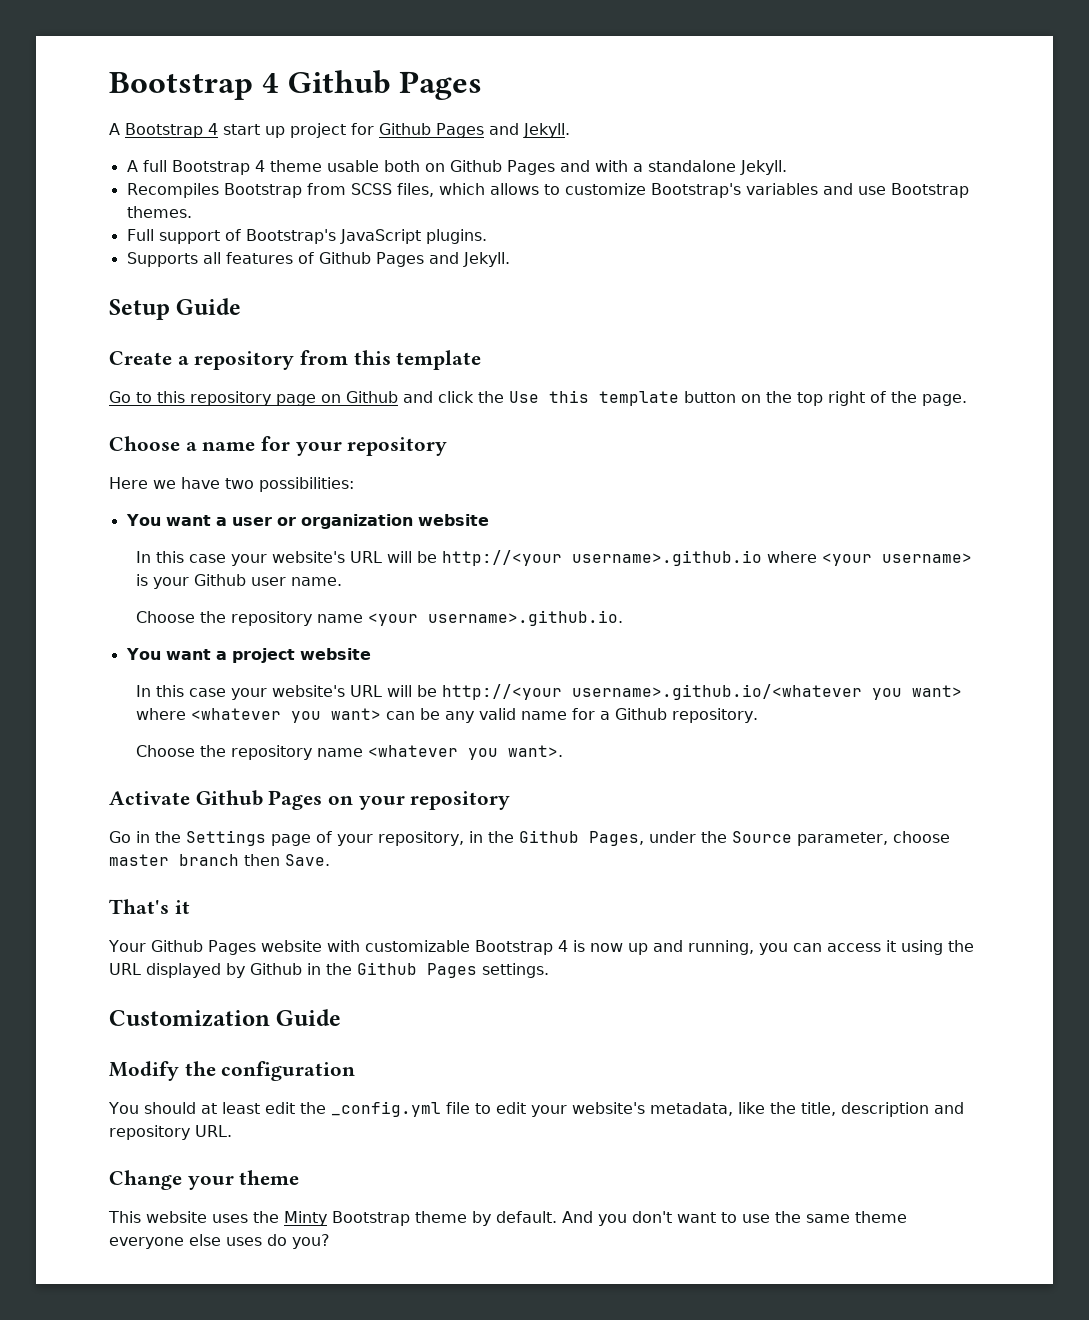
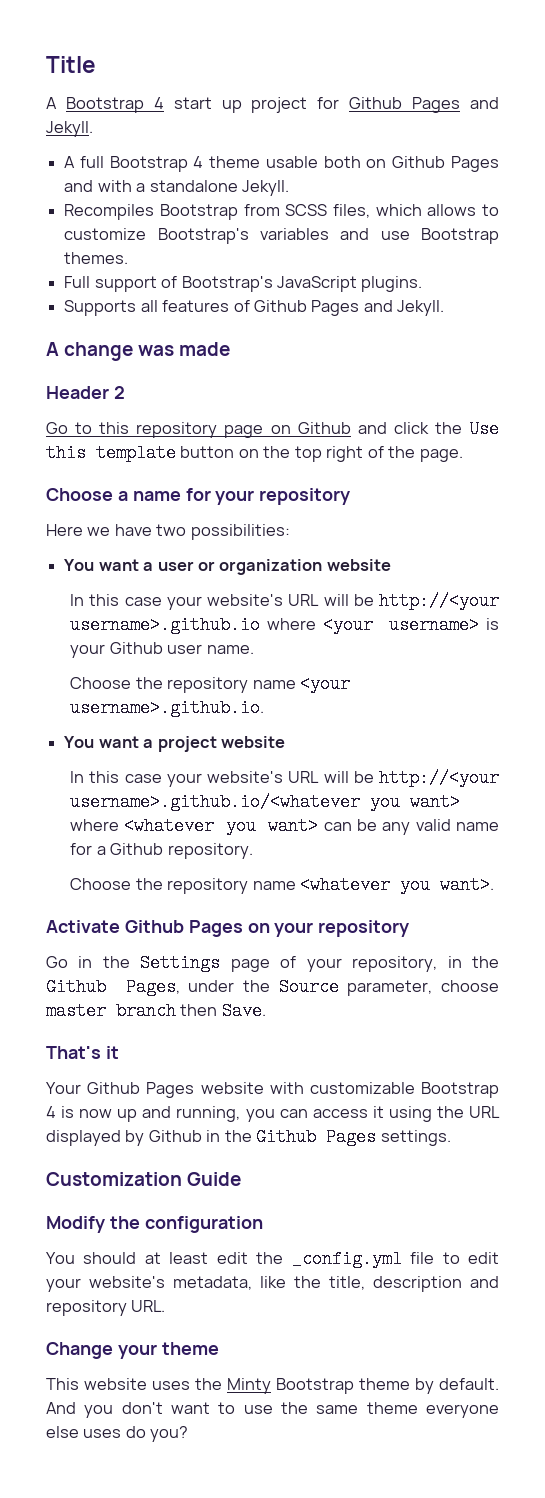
[109,70,483,100] Bootstrap 4 Github Pages -> [46,56,96,73] Title
[109,298,242,320] [109,350,482,370] Setup Guide // Create a repository from this template -> [46,342,231,361] [46,386,125,399] A change was made // Header 2

